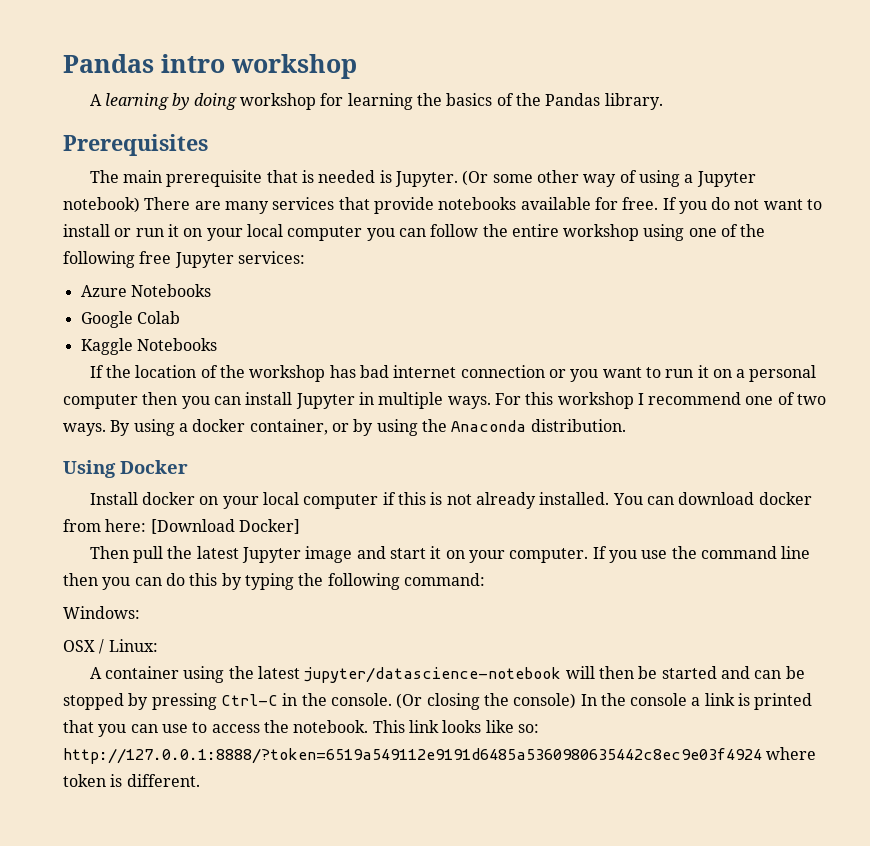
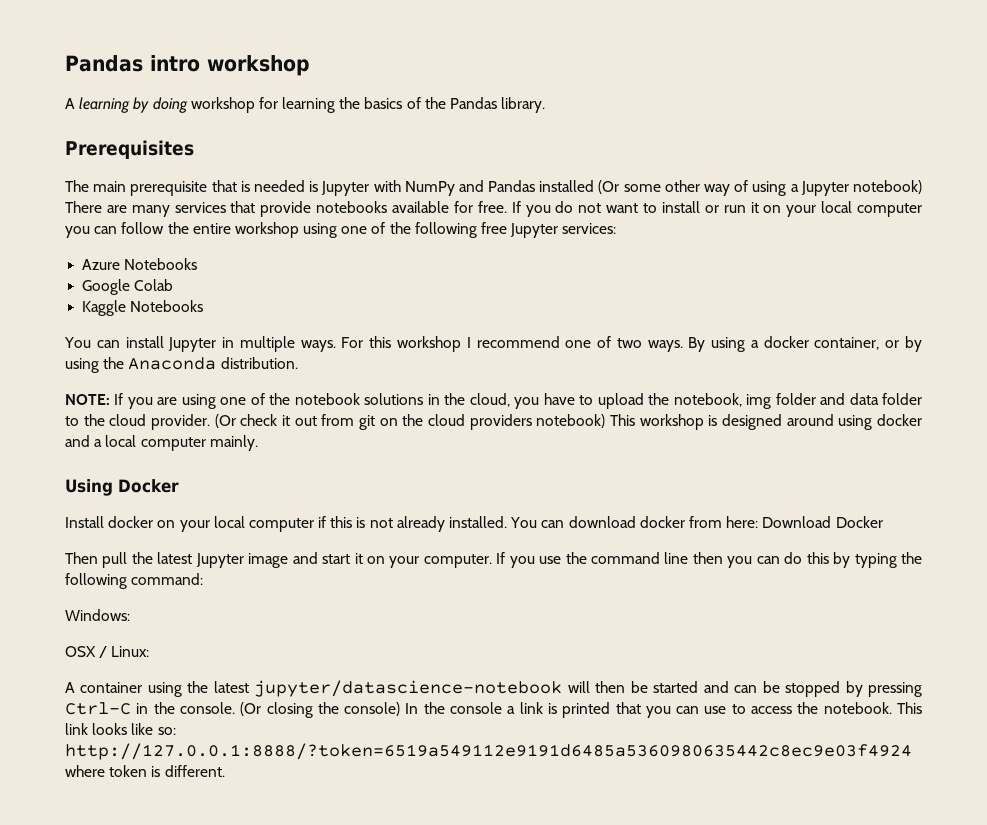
[394,171,458,187] Jupyter. -> [321,180,595,196] Jupyter with NumPy and Pandas installed
[89,365,817,382] [63,392,210,409] If the location of the workshop has bad internet connection or you want to run it on a personal computer then you -> [64,337,91,348] You
(626, 425) none -> [65,393,923,409] [65,414,922,430] [65,435,258,451] // NOTE: If you are using one of the notebook solutions in the cloud, you have to upload the notebook, img folder and data folder to the cloud provider. (Or check it out from git on the cloud providers notebook) This workshop is designed around using docker and a local computer mainly.
[150,519,300,534] [Download Docker] -> [762,516,883,528] Download Docker

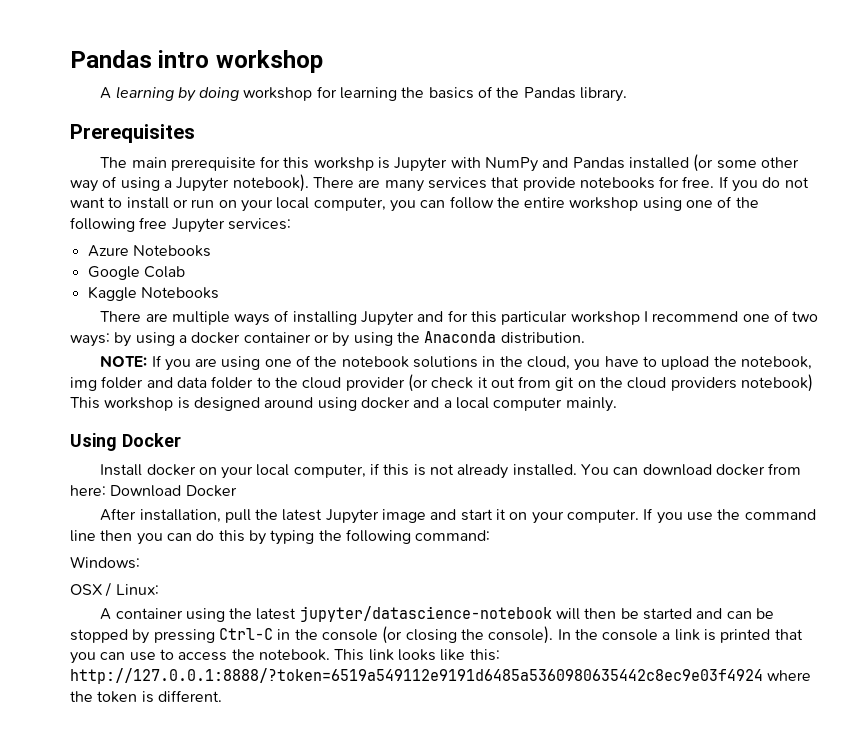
[211,180,305,192] that is needed -> [260,156,374,171] for this workshp
[598,180,620,194] (Or -> [693,154,714,172] (or
[852,180,922,194] notebook) -> [232,174,309,192] notebook).
[392,201,450,213] available -> (655, 183) none
[750,201,922,217] it on your local computer -> [218,197,386,212] on your local computer,
[64,336,392,352] You can install Jupyter in multiple ways. For this -> [100,310,568,326] There are multiple ways of installing Jupyter and for this particular
[647,337,706,352] ways. By -> [70,332,132,347] ways: by
[814,337,880,350] container, -> [243,332,311,343] container
[151,414,236,430] provider. (Or -> [345,374,428,392] provider (or
[248,518,314,532] computer -> [293,464,366,478] computer,
[65,552,98,564] Then -> [100,508,221,523] After installation,
[179,702,262,716] console. (Or -> [321,626,403,644] console (or
[344,702,401,716] console) -> [488,626,554,644] console).
[157,727,176,735] so: -> [469,649,500,661] this:
(105, 771) none -> [70,691,93,702] the

